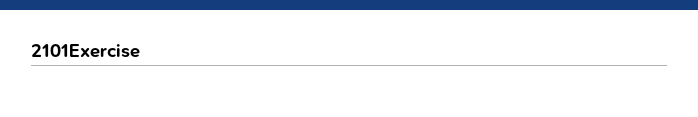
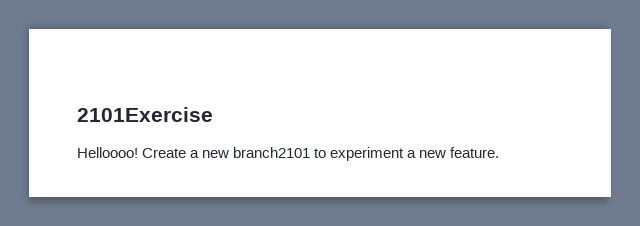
(140, 51) none -> [77,147,500,161] // Helloooo! Create a new branch2101 to experiment a new feature.

